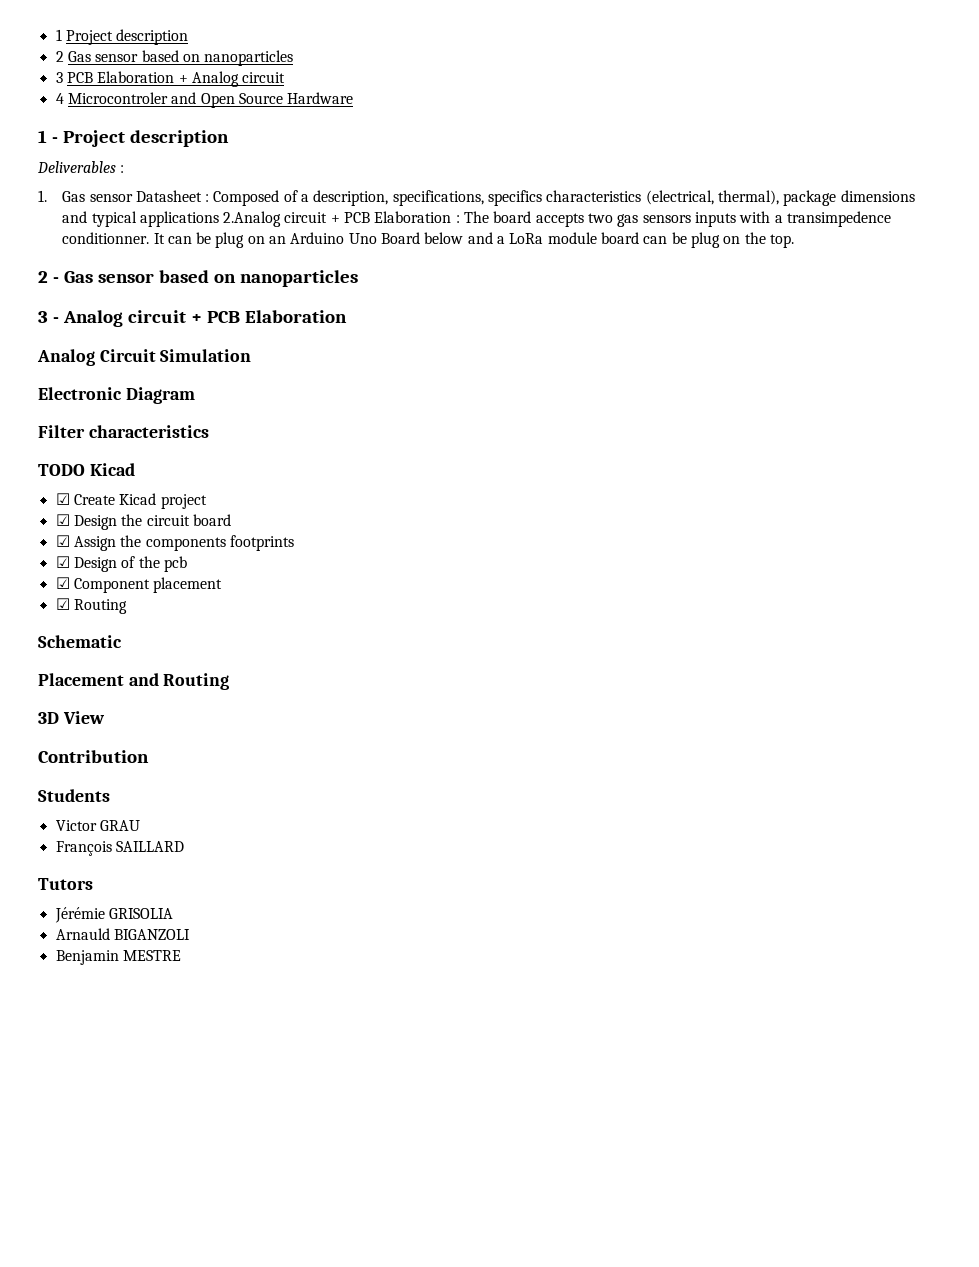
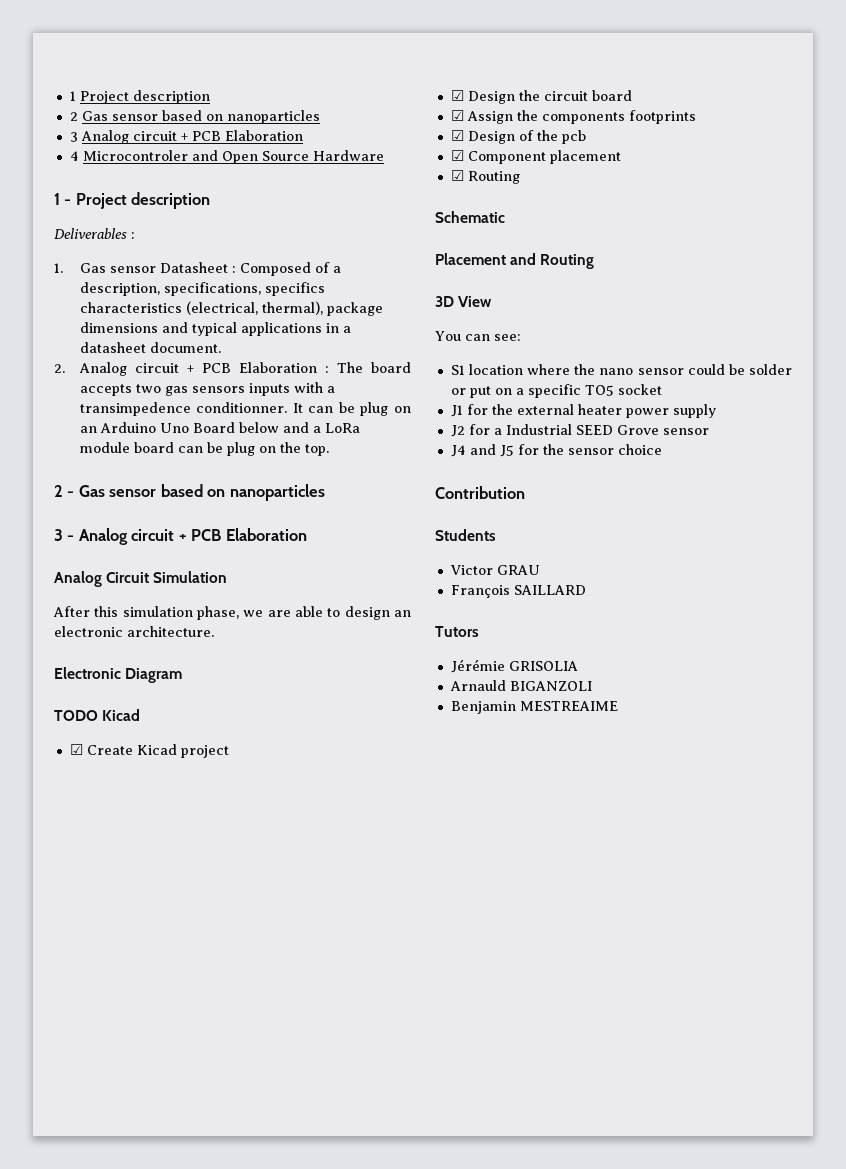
[66,71,286,87] PCB Elaboration + Analog circuit -> [80,130,303,144] Analog circuit + PCB Elaboration
[223,211,282,227] 2.Analog -> [325,323,351,333] [79,342,221,353] [54,362,127,376] in a datasheet document. // 2. Analog
(252, 355) none -> [53,606,411,620] [54,626,214,637] // After this simulation phase, we are able to design an electronic architecture.
[38,425,209,438] // Filter characteristics -> (183, 675) none
(105, 717) none -> [435,331,521,341] [450,364,792,375] [450,384,662,398] [450,404,716,418] [450,424,709,437] [450,444,662,457] // You can see: // S1 location where the nano sensor could be solder or put on a specific TO5 socket // J1 for the external heater power supply // J2 for a Industrial SEED Grove sensor // J4 and J5 for the sensor choice
[122,950,181,961] MESTRE -> [519,701,618,711] MESTREAIME

